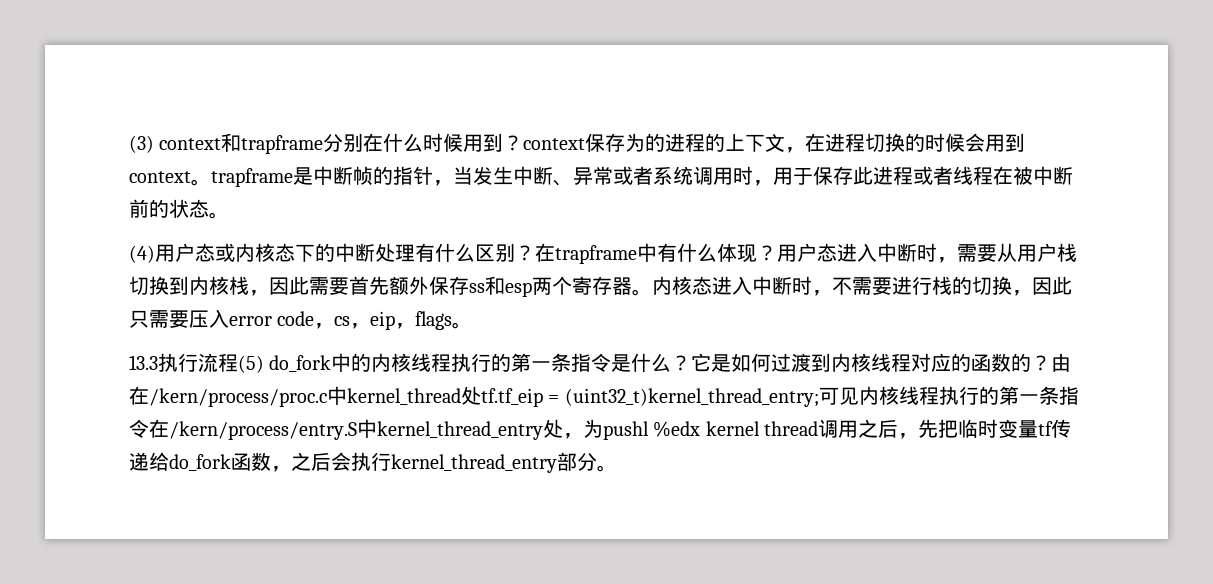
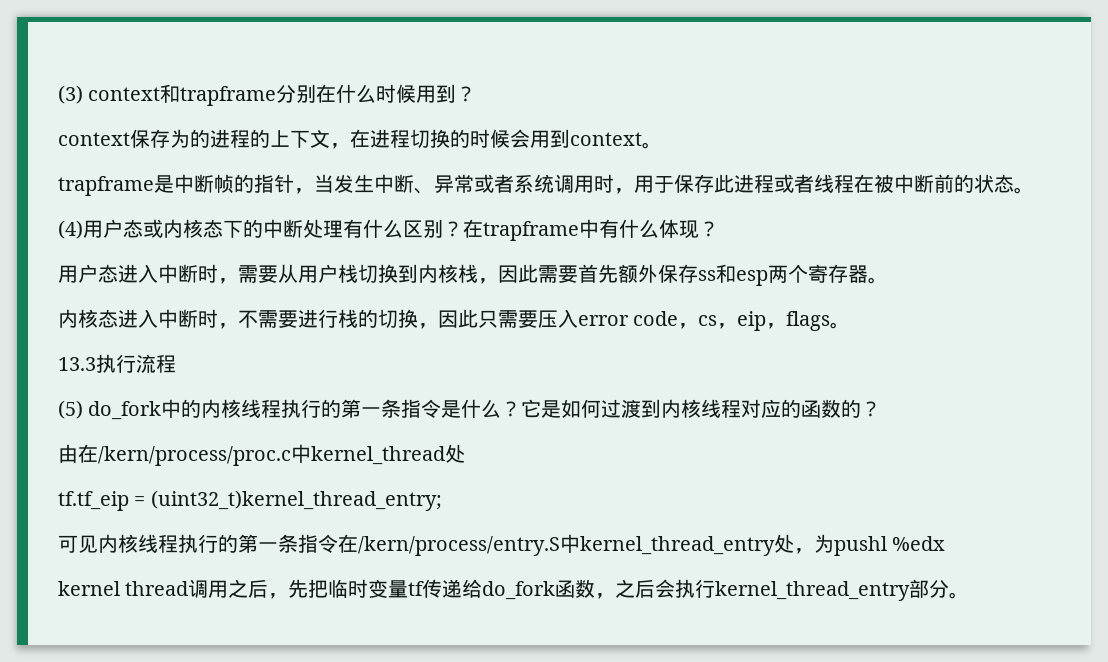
(524, 143) none -> (477, 94) //
(211, 182) none -> (662, 145) //
(777, 253) none -> (719, 229) //
(652, 292) none -> (888, 280) //
(238, 362) none -> (176, 363) //
(1052, 363) none -> (882, 409) //
(481, 395) none -> (465, 453) //
(819, 397) none -> (442, 500) //
(701, 429) none -> (946, 543) //

